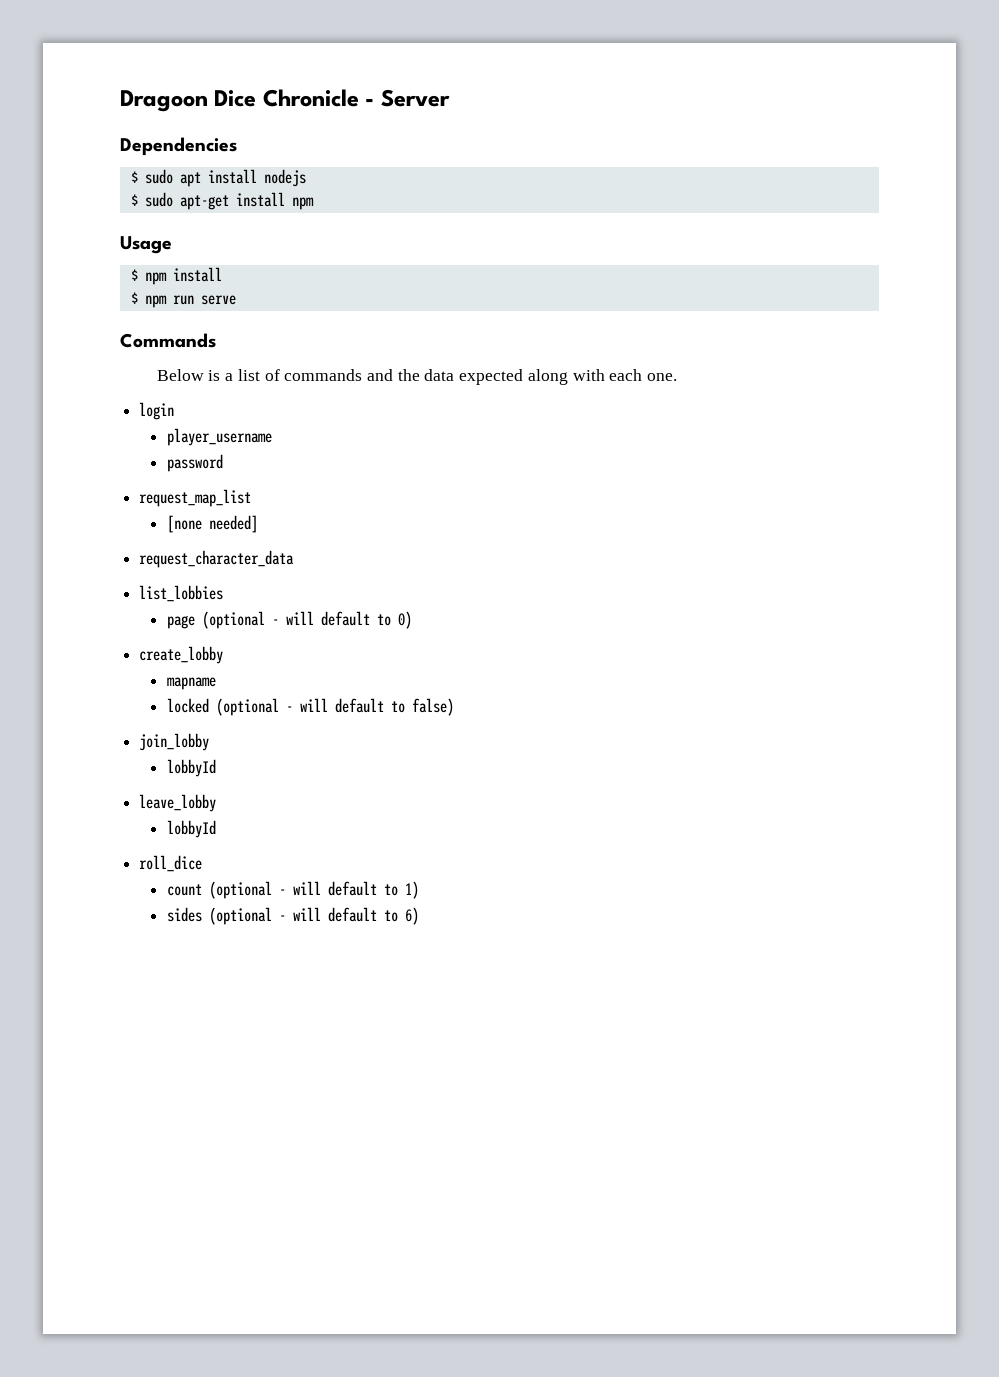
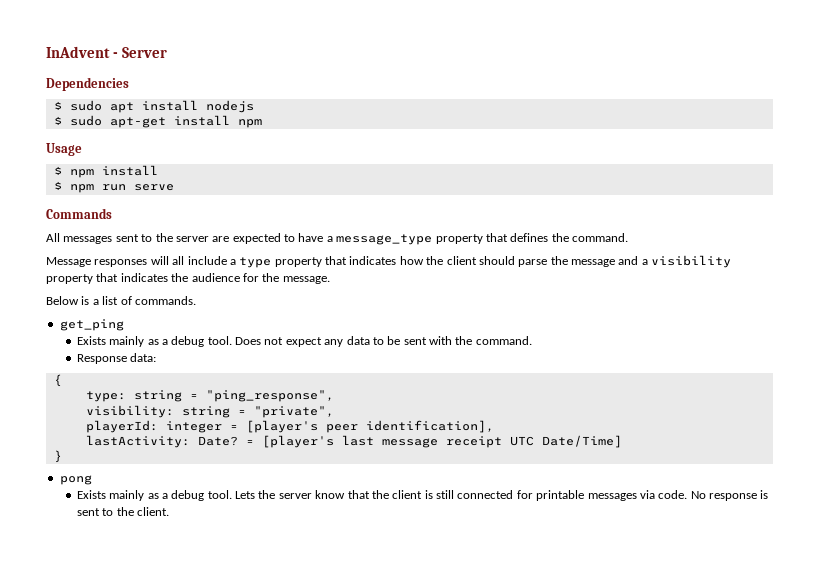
[120,89,359,112] Dragoon Dice Chronicle -> [46,46,110,58] InAdvent
(216, 340) none -> [46,233,628,245] [46,255,732,268] [46,273,330,284] // All messages sent to the server are expected to have a message_type property that defines the command. // Message responses will all include a type property that indicates how the client should parse the message and a visibility property that indicates the audience for the message.
[284,369,678,385] [139,402,175,420] [166,428,272,446] [166,454,223,472] [139,489,252,507] [166,515,258,533] [139,550,295,568] [139,585,224,602] [166,611,412,629] [139,646,224,664] [166,677,216,690] [166,698,454,716] [139,733,210,751] [166,759,216,777] [139,794,217,812] [166,820,216,838] [139,855,203,872] [166,881,419,899] [166,907,419,925] commands and the data expected along with each one. // login // player_username // password // request_map_list // [none needed] // request_character_data // list_lobbies // page (optional - will default to 0) // create_lobby // mapname // locked (optional - will default to false) // join_lobby // lobbyId // leave_lobby // lobbyId // roll_dice // count (optional - will default to 1) // sides (optional - will default to 6) -> [134,296,196,305] [59,319,124,331] [76,336,532,347] [76,353,157,364] [53,374,62,387] [85,390,334,402] [85,405,334,418] [85,420,494,433] [85,435,622,448] [53,450,62,463] [59,475,92,485] [76,490,769,501] [76,507,169,516] commands. // get_ping // Exists mainly as a debug tool. Does not expect any data to be sent with the command. // Response data: // { // type: string = "ping_response", // visibility: string = "private", // playerId: integer = [player's peer identification], // lastActivity: Date? = [player's last message receipt UTC Date/Time] // } // pong // Exists mainly as a debug tool. Lets the server know that the client is still connected for printable messages via code. No response is sent to the client.

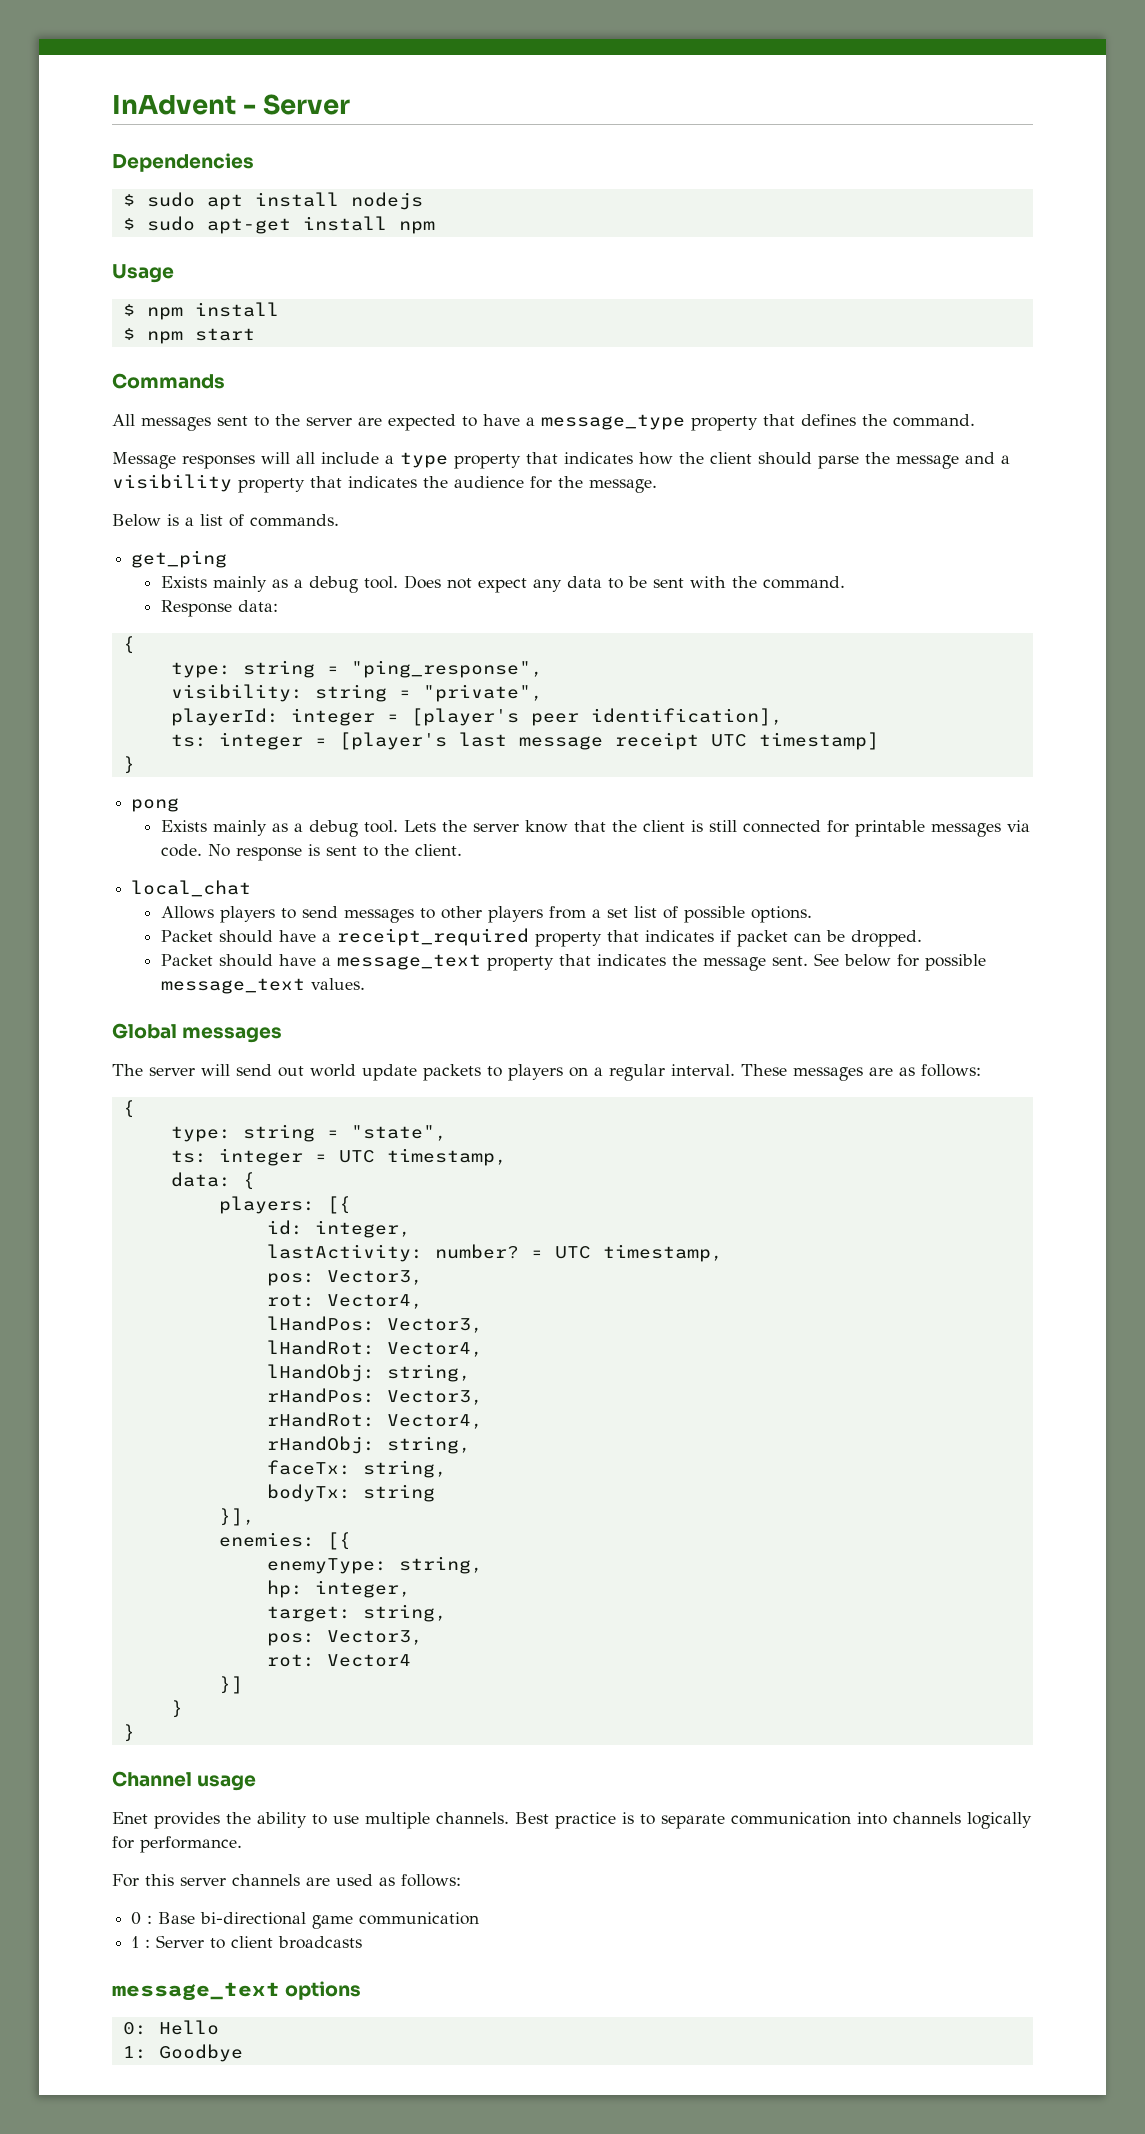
[101,184,174,191] run serve -> [194,328,255,341] start
[85,435,238,448] lastActivity: Date? -> [170,732,303,750] ts: integer
[541,435,622,448] Date/Time] -> [758,732,879,750] timestamp]
(169, 511) none -> [131,880,252,897] [160,906,812,923] [160,928,922,947] [160,953,986,971] [160,978,365,994] [112,1023,283,1043] [112,1064,981,1081] [122,1100,135,1118] [170,1124,447,1142] [170,1148,507,1166] [170,1172,255,1190] [218,1196,351,1214] [266,1220,411,1238] [266,1244,723,1262] [266,1270,423,1286] [266,1294,423,1309] [266,1316,483,1333] [266,1340,483,1357] [266,1364,471,1382] [266,1388,483,1405] [266,1412,483,1429] [266,1436,471,1454] [266,1460,447,1478] [266,1484,435,1502] [218,1508,255,1526] [218,1532,351,1550] [266,1556,483,1574] [266,1580,411,1598] [266,1604,447,1622] [266,1630,423,1646] [266,1654,411,1667] [218,1676,243,1694] [170,1700,183,1718] [122,1724,135,1742] [112,1771,257,1791] [112,1812,1032,1829] [112,1836,242,1853] [112,1874,461,1887] [131,1912,480,1929] [131,1935,363,1949] [112,1981,362,2001] [122,2020,219,2035] [122,2044,243,2062] // local_chat // Allows players to send messages to other players from a set list of possible options. // Packet should have a receipt_required property that indicates if packet can be dropped. // Packet should have a message_text property that indicates the message sent. See below for possible message_text values. // Global messages // The server will send out world update packets to players on a regular interval. These messages are as follows: // { // type: string = "state", // ts: integer = UTC timestamp, // data: { // players: [{ // id: integer, // lastActivity: number? = UTC timestamp, // pos: Vector3, // rot: Vector4, // lHandPos: Vector3, // lHandRot: Vector4, // lHandObj: string, // rHandPos: Vector3, // rHandRot: Vector4, // rHandObj: string, // faceTx: string, // bodyTx: string // }], // enemies: [{ // enemyType: string, // hp: integer, // target: string, // pos: Vector3, // rot: Vector4 // }] // } // } // Channel usage // Enet provides the ability to use multiple channels. Best practice is to separate communication into channels logically for performance. // For this server channels are used as follows: // 0 : Base bi-directional game communication // 1 : Server to client broadcasts // message_text options // 0: Hello // 1: Goodbye

